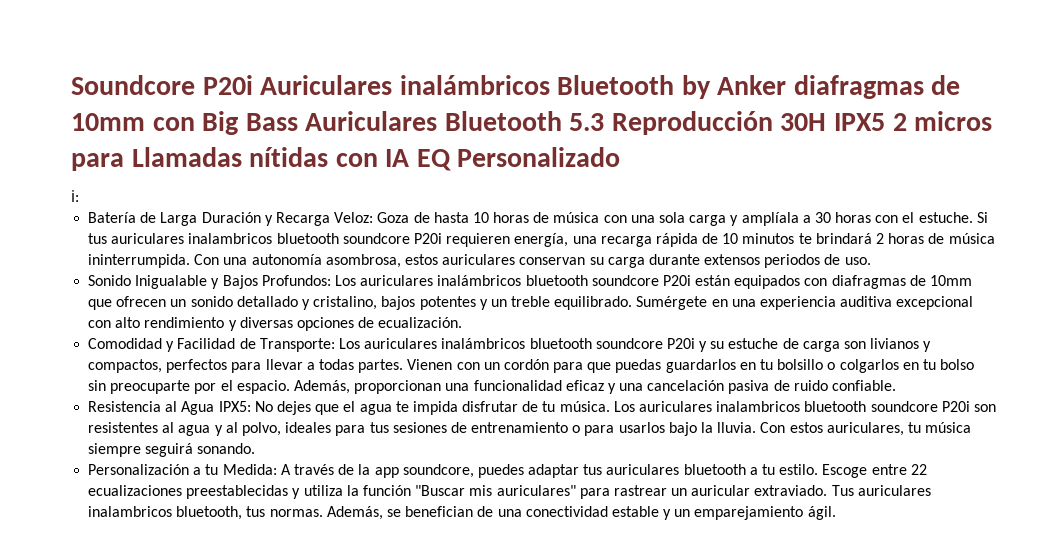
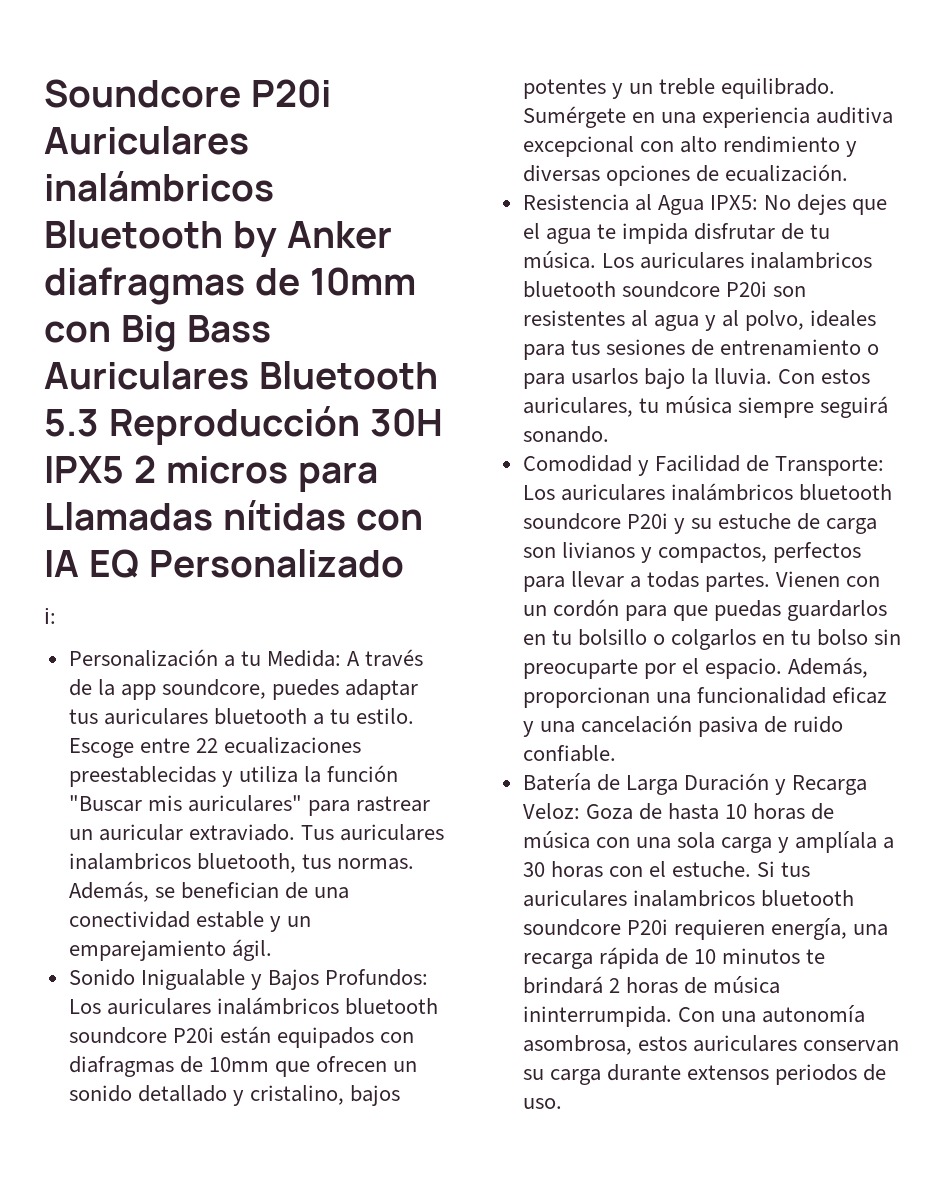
(79, 196) none -> [68,649,424,667] [68,679,419,700] [68,708,415,725] [68,737,361,758] [68,765,399,787] [68,795,431,816] [68,824,445,841] [68,853,414,873] [68,881,350,902] [68,911,311,932] [68,939,272,961] [68,969,429,990] [68,997,438,1015] [68,1026,415,1048] [68,1056,418,1077] [68,1085,401,1106] [522,78,836,99] [522,106,894,128] [522,136,858,157] [522,164,848,186] [522,194,888,215] [522,223,831,244] [522,251,872,269] [522,281,806,298] [522,310,877,331] [522,339,880,360] [522,368,871,389] [522,396,889,418] [522,426,609,443] [522,455,885,476] [522,483,892,501] [522,513,878,534] [522,542,862,563] [522,571,881,592] [522,599,888,621] [522,629,902,650] [522,657,869,679] [522,687,887,708] [522,715,844,737] [522,745,616,762] // Personalización a tu Medida: A través de la app soundcore, puedes adaptar tus auriculares bluetooth a tu estilo. Escoge entre 22 ecualizaciones preestablecidas y utiliza la función "Buscar mis auriculares" para rastrear un auricular extraviado. Tus auriculares inalambricos bluetooth, tus normas. Además, se benefician de una conectividad estable y un emparejamiento ágil. // Sonido Inigualable y Bajos Profundos: Los auriculares inalámbricos bluetooth soundcore P20i están equipados con diafragmas de 10mm que ofrecen un sonido detallado y cristalino, bajos potentes y un treble equilibrado. Sumérgete en una experiencia auditiva excepcional con alto rendimiento y diversas opciones de ecualización. // Resistencia al Agua IPX5: No dejes que el agua te impida disfrutar de tu música. Los auriculares inalambricos bluetooth soundcore P20i son resistentes al agua y al polvo, ideales para tus sesiones de entrenamiento o para usarlos bajo la lluvia. Con estos auriculares, tu música siempre seguirá sonando. // Comodidad y Facilidad de Transporte: Los auriculares inalámbricos bluetooth soundcore P20i y su estuche de carga son livianos y compactos, perfectos para llevar a todas partes. Vienen con un cordón para que puedas guardarlos en tu bolsillo o colgarlos en tu bolso sin preocuparte por el espacio. Además, proporcionan una funcionalidad eficaz y una cancelación pasiva de ruido confiable.
[88,275,973,289] [88,296,974,310] [88,317,463,331] [88,338,932,352] [88,359,975,373] [88,380,897,394] [88,401,996,415] [88,422,972,436] [88,443,256,457] [88,464,927,478] [88,485,931,499] [88,506,836,520] // Sonido Inigualable y Bajos Profundos: Los auriculares inalámbricos bluetooth soundcore P20i están equipados con diafragmas de 10mm que ofrecen un sonido detallado y cristalino, bajos potentes y un treble equilibrado. Sumérgete en una experiencia auditiva excepcional con alto rendimiento y diversas opciones de ecualización. // Comodidad y Facilidad de Transporte: Los auriculares inalámbricos bluetooth soundcore P20i y su estuche de carga son livianos y compactos, perfectos para llevar a todas partes. Vienen con un cordón para que puedas guardarlos en tu bolsillo o colgarlos en tu bolso sin preocuparte por el espacio. Además, proporcionan una funcionalidad eficaz y una cancelación pasiva de ruido confiable. // Resistencia al Agua IPX5: No dejes que el agua te impida disfrutar de tu música. Los auriculares inalambricos bluetooth soundcore P20i son resistentes al agua y al polvo, ideales para tus sesiones de entrenamiento o para usarlos bajo la lluvia. Con estos auriculares, tu música siempre seguirá sonando. // Personalización a tu Medida: A través de la app soundcore, puedes adaptar tus auriculares bluetooth a tu estilo. Escoge entre 22 ecualizaciones preestablecidas y utiliza la función "Buscar mis auriculares" para rastrear un auricular extraviado. Tus auriculares inalambricos bluetooth, tus normas. Además, se benefician de una conectividad estable y un emparejamiento ágil. -> (562, 1103) none

